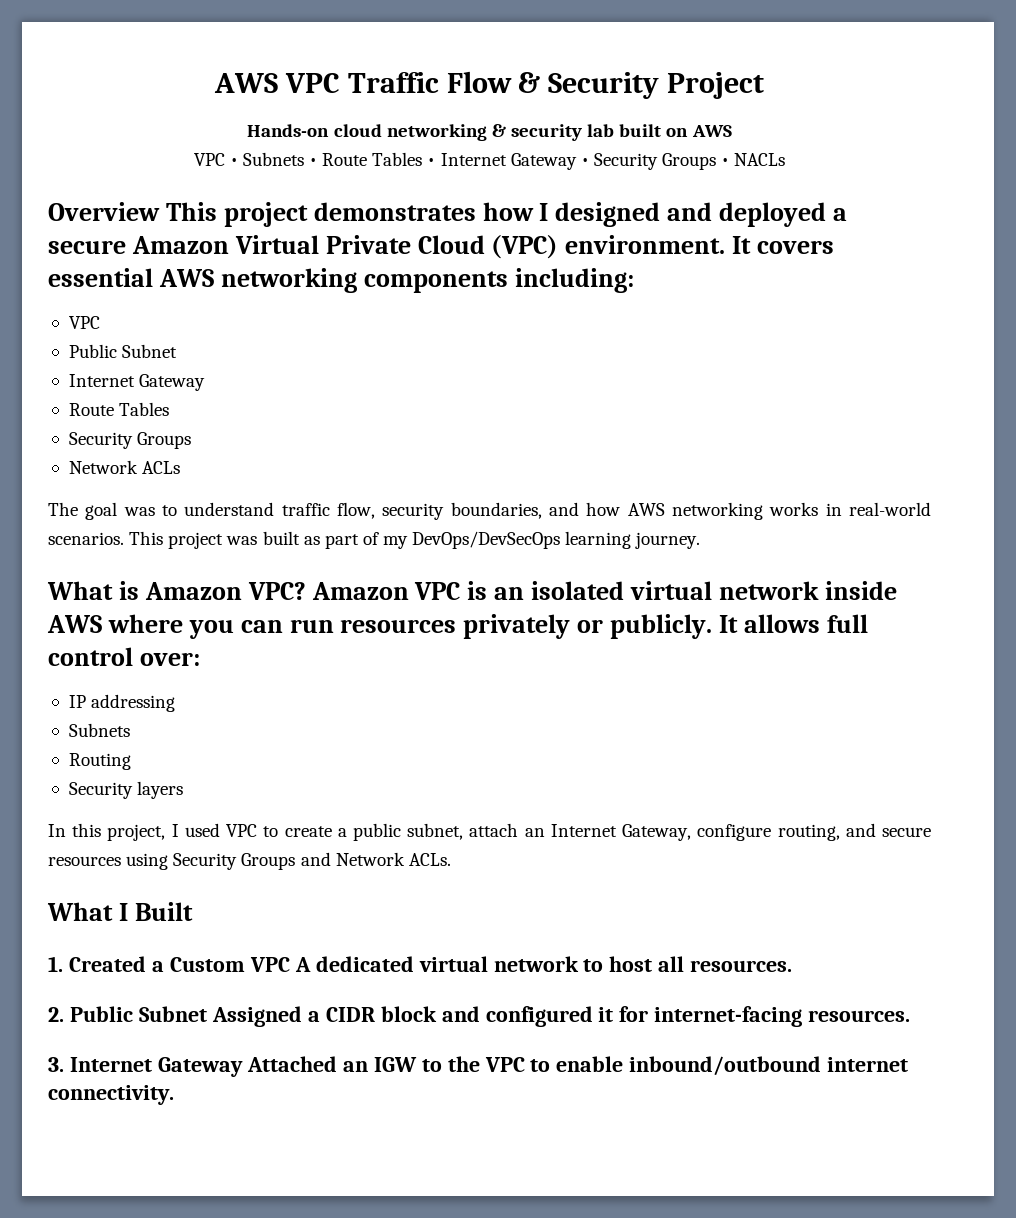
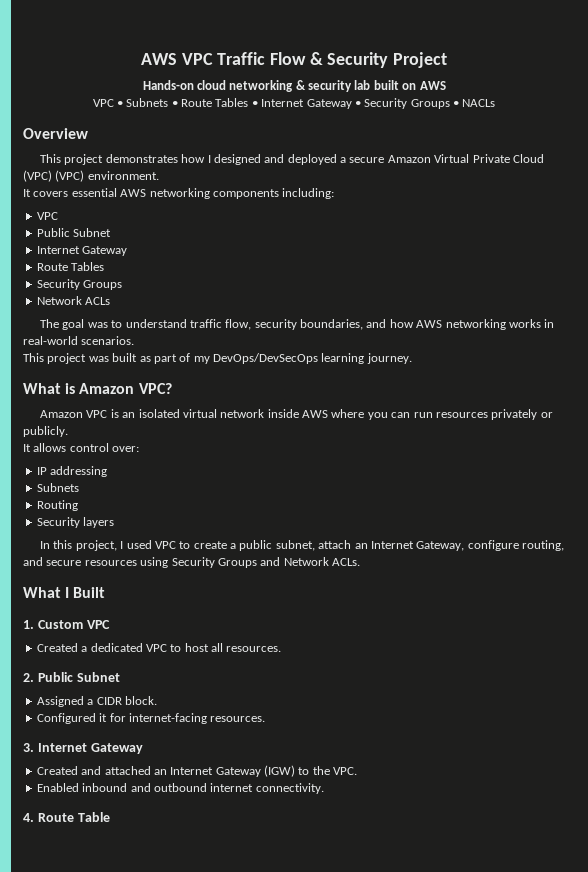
(160, 211) none -> (88, 133) //
(559, 247) none -> [55,170,85,182] (VPC)
(726, 244) none -> (159, 175) //
(124, 538) none -> (135, 340) //
(306, 591) none -> (172, 388) //
(713, 626) none -> (68, 431) //
[826,614,868,633] full -> (67, 447) none
[68,956,579,972] Created a Custom VPC A dedicated virtual network -> [37,620,110,629] [36,643,167,652] Custom VPC // Created a dedicated VPC
(207, 1014) none -> (120, 677) //
[380,1006,593,1027] block and configured -> [124,696,157,705] [36,713,96,724] block. // Configured
[246,1056,822,1076] Attached an IGW to the VPC to enable inbound/outbound -> [36,765,358,777] [36,783,207,792] // Created and attached an Internet Gateway (IGW) to the VPC. // Enabled inbound and outbound
(174, 1095) none -> [23,812,110,822] // 4. Route Table

